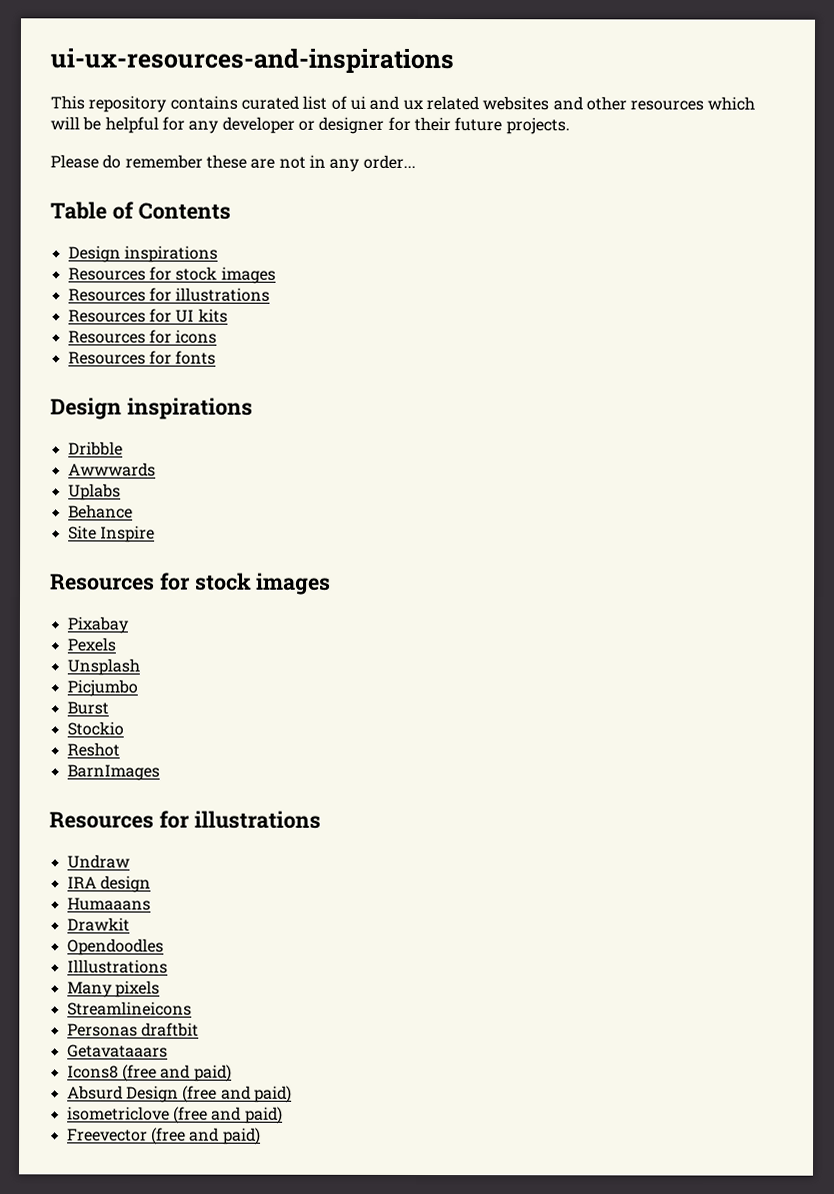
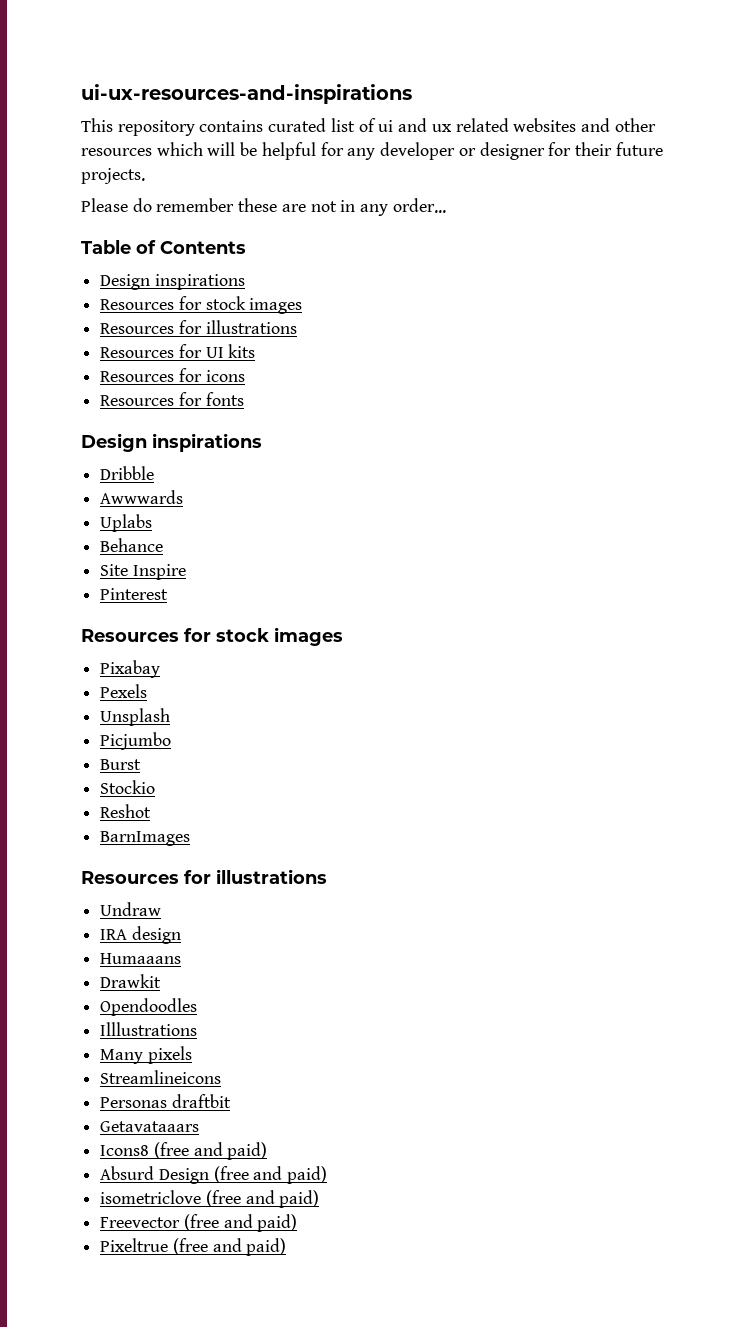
(155, 534) none -> [100,588,169,600] // Pinterest
(261, 1136) none -> [100,1238,287,1256] // Pixeltrue (free and paid)

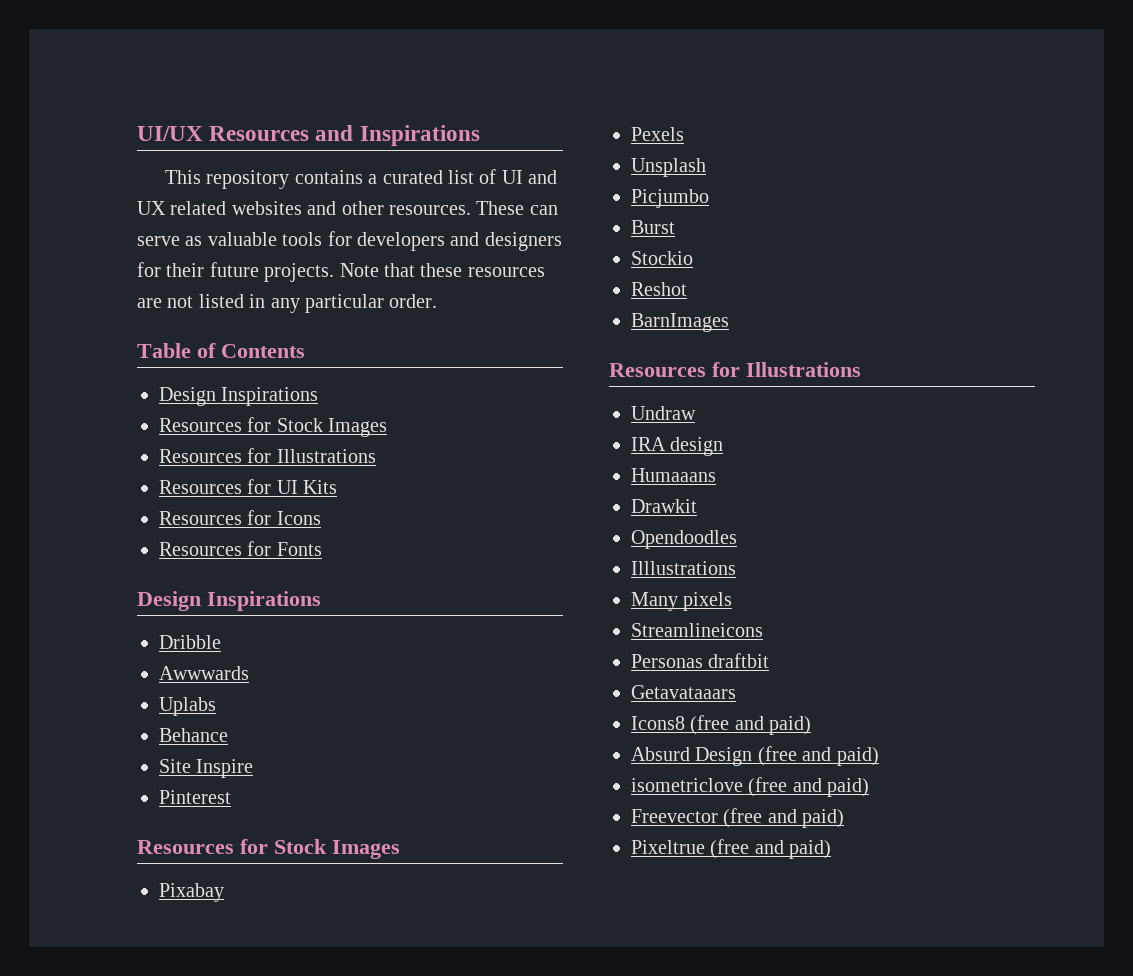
[81,84,412,104] ui-ux-resources-and-inspirations -> [137,125,480,146] UI/UX Resources and Inspirations
(264, 126) none -> [368,174,378,184] a
[378,118,452,132] ui and ux -> [501,170,558,184] [137,201,166,215] UI and UX
[81,142,545,160] resources which will be helpful for any developer or designer -> [389,201,558,215] [137,231,562,251] resources. These can serve as valuable tools for developers and designers
[81,198,278,212] // Please do remember these -> [339,263,545,277] Note that these resources
(337, 206) none -> [198,294,244,308] listed
[392,198,446,213] order... -> [305,294,438,313] particular order.
[154,274,245,290] [100,296,303,314] [100,320,297,334] inspirations // Resources for stock images // Resources for illustrations -> [221,387,319,406] [159,417,388,437] [159,448,376,463] Inspirations // Resources for Stock Images // Resources for Illustrations
[228,344,256,358] [100,368,245,382] [100,392,244,406] [81,433,262,452] kits // Resources for icons // Resources for fonts // Design inspirations -> [303,480,338,494] [159,510,321,525] [159,541,322,556] [137,591,321,611] Kits // Resources for Icons // Resources for Fonts // Design Inspirations
[216,627,343,646] stock images -> [274,839,400,859] Stock Images
[216,869,327,884] illustrations -> [746,362,861,377] Illustrations

